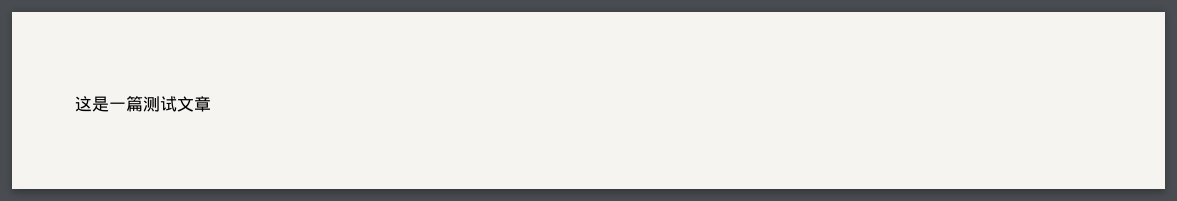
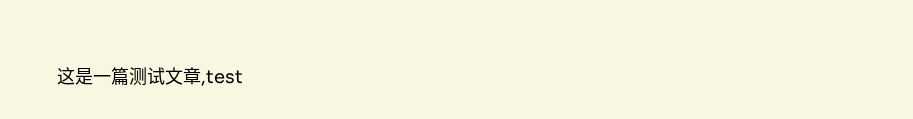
(211, 104) none -> [201,70,243,86] ,test

